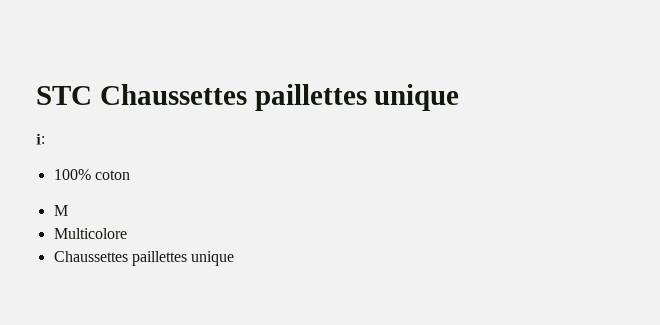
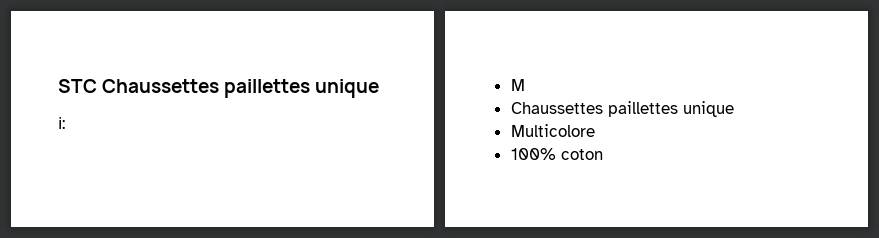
[53,169,130,180] // 100% coton -> (65, 123) none
[53,228,127,239] [53,251,235,266] // Multicolore // Chaussettes paillettes unique -> [510,101,734,117] [510,124,595,137] [510,148,603,160] // Chaussettes paillettes unique // Multicolore // 100% coton

